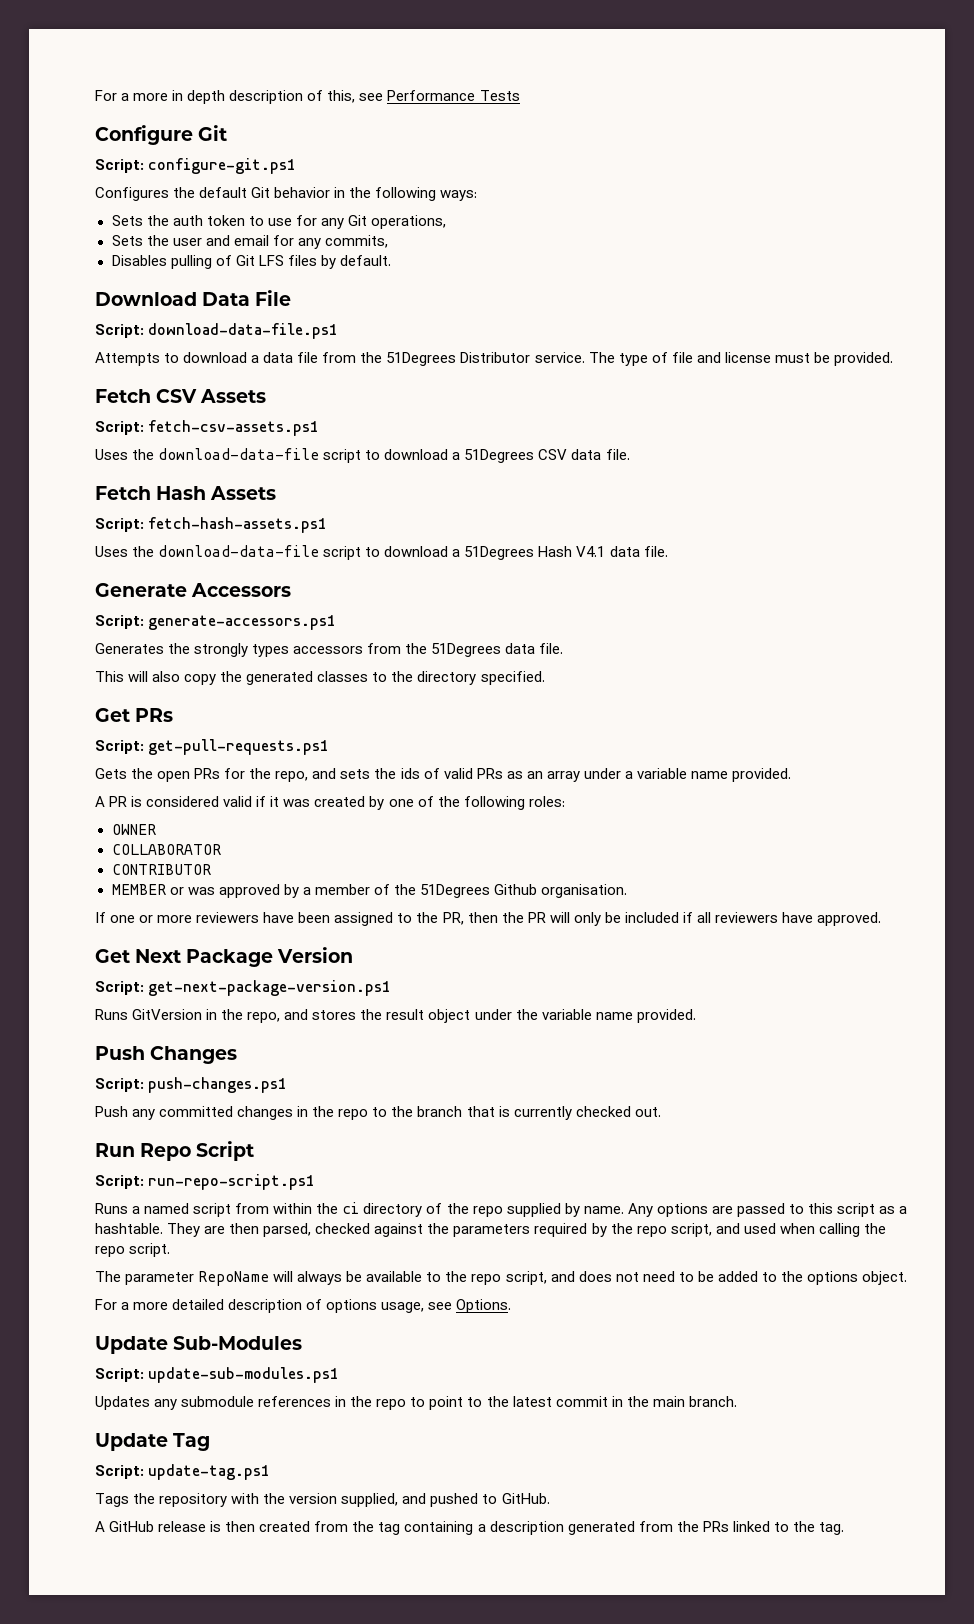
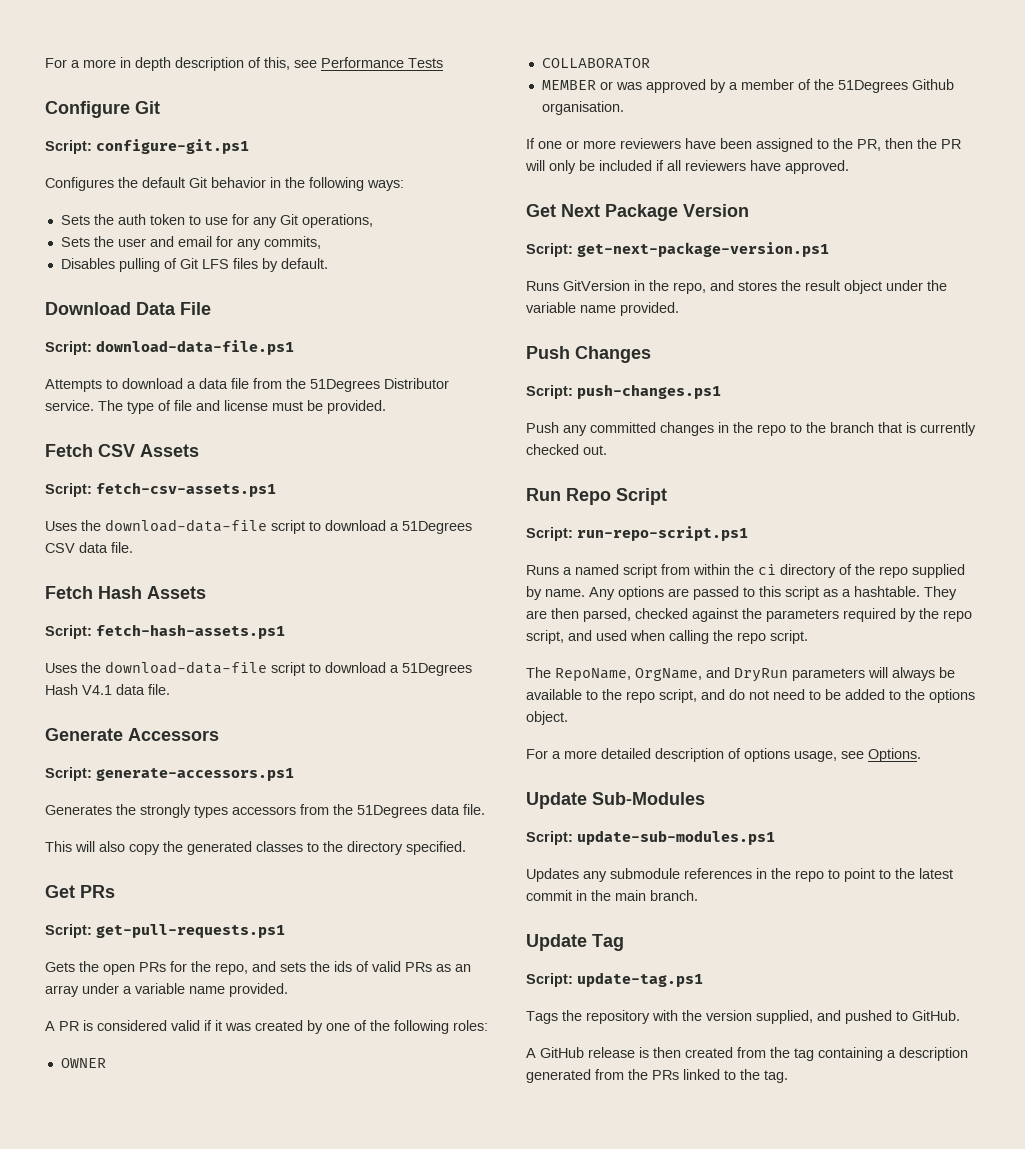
[111,864,211,875] // CONTRIBUTOR -> (650, 63) none
[125,1271,270,1286] parameter RepoName -> [555,667,865,682] RepoName, OrgName, and DryRun parameters
[578,1271,612,1282] does -> [729,689,745,700] do

